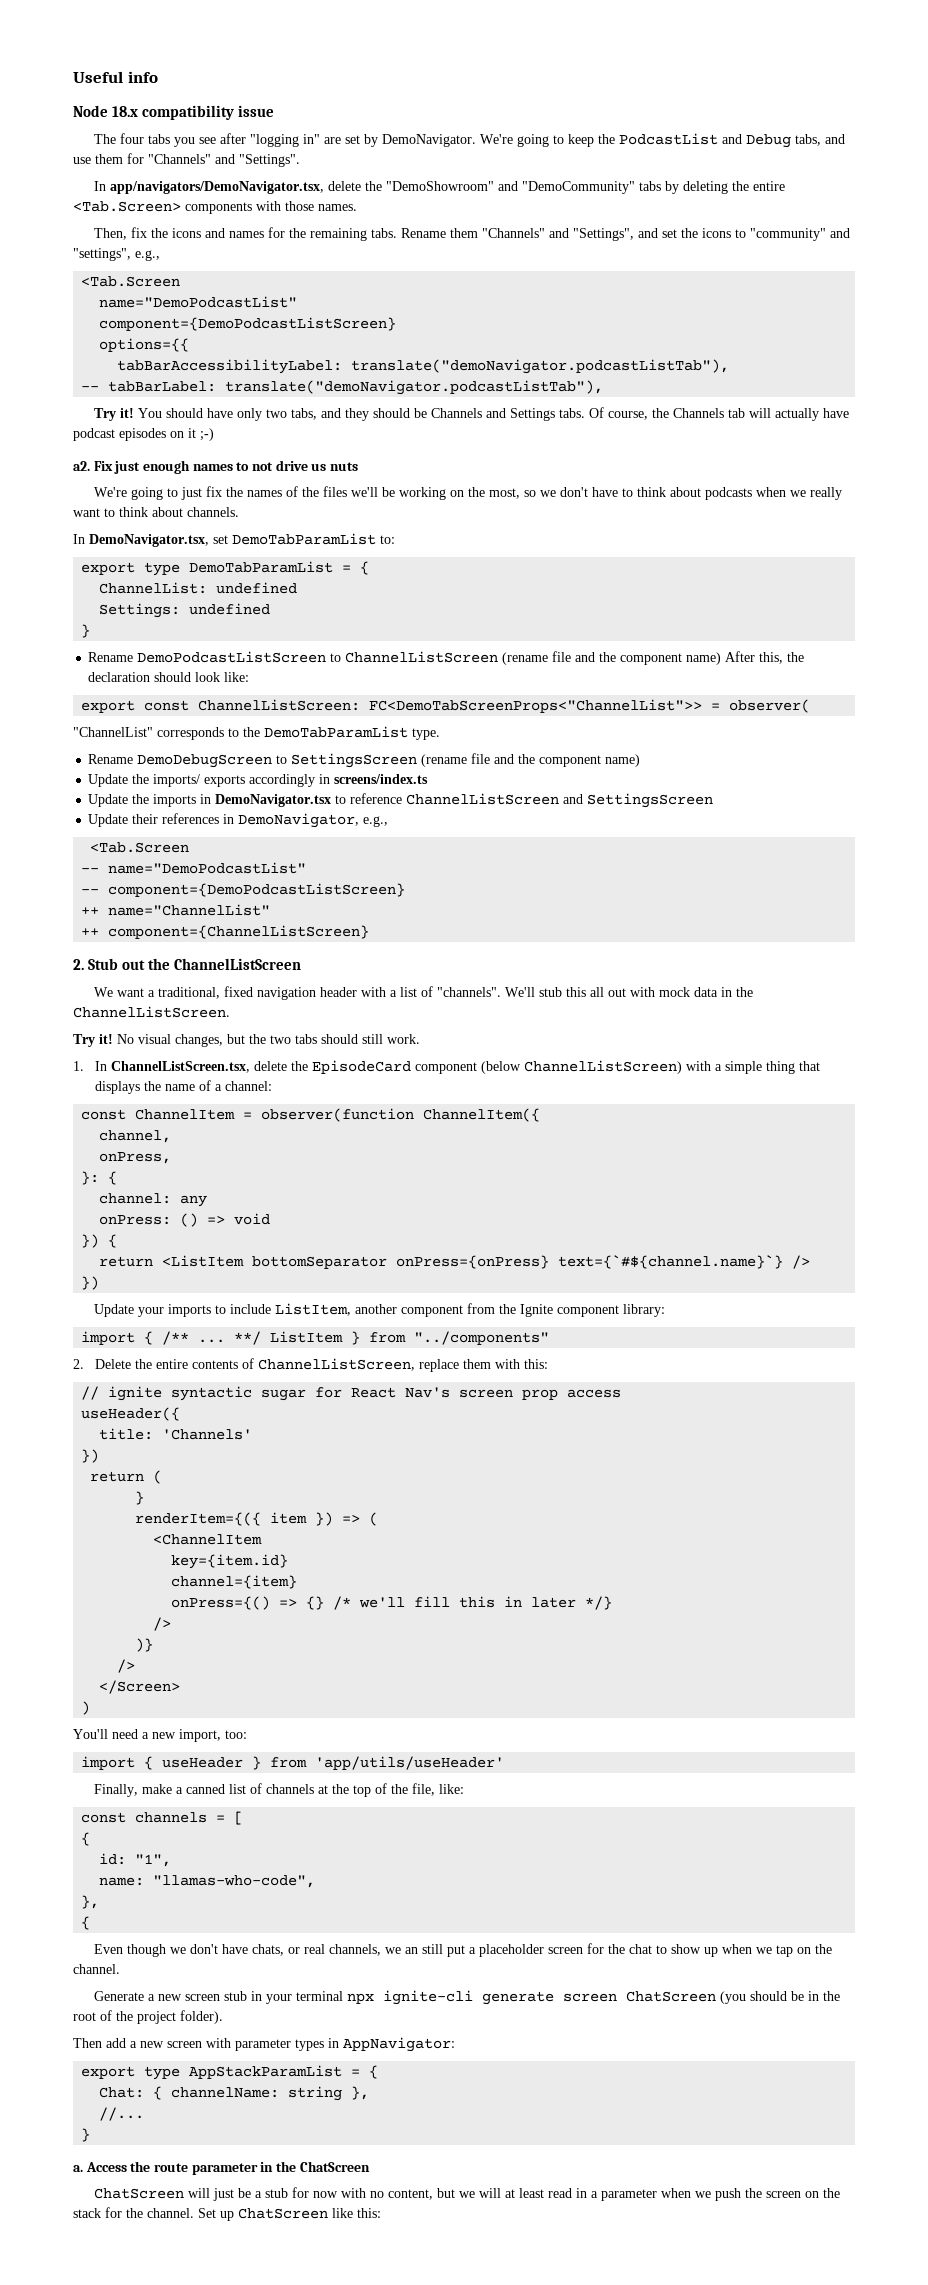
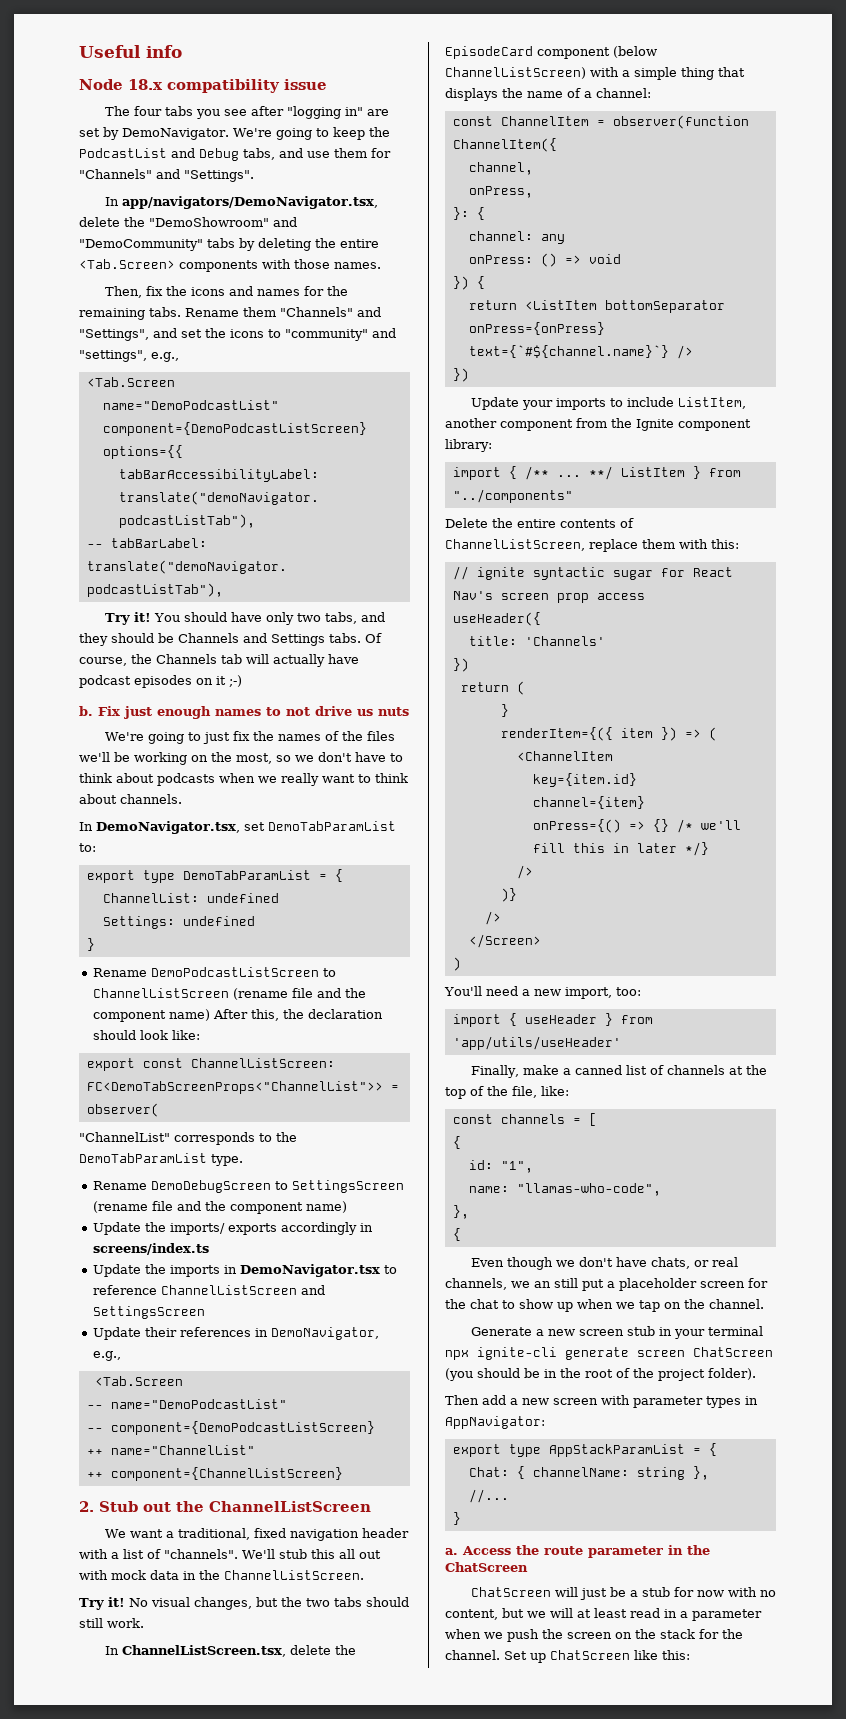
[73,461,90,471] a2. -> [79,706,93,716] b.
[73,1061,84,1071] 1. -> (144, 1623) none
[73,1359,84,1369] 2. -> (573, 496) none

